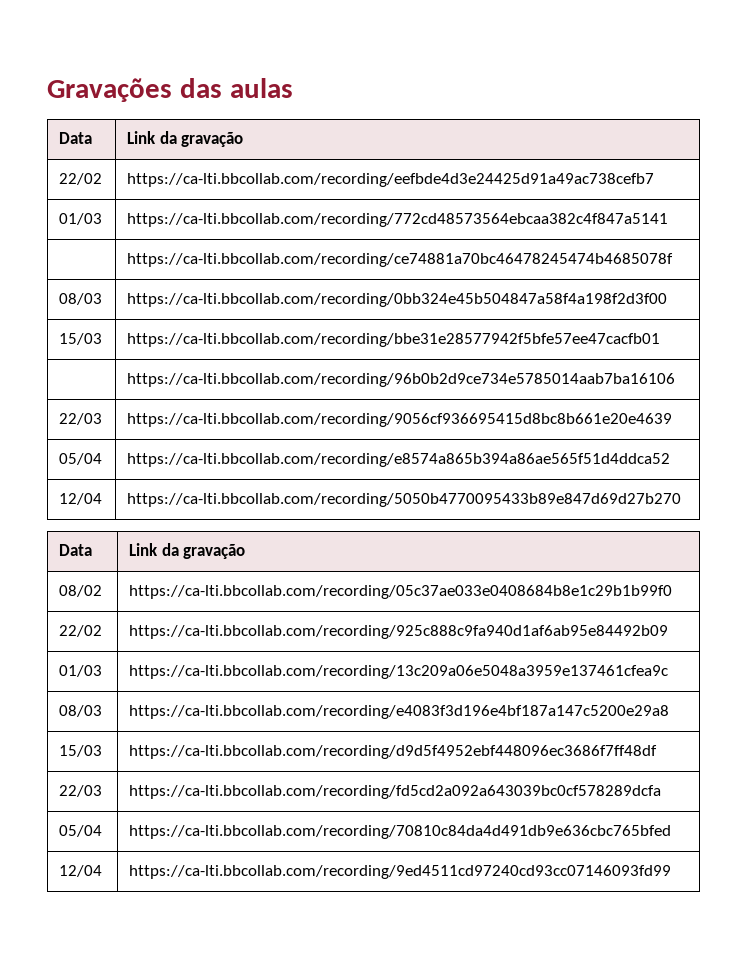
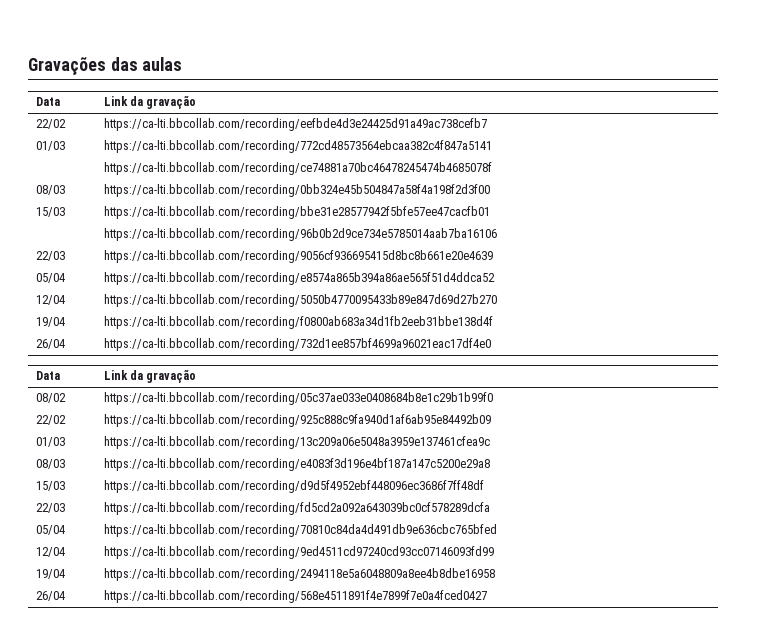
(682, 500) none -> [35,317,65,327] [103,316,493,329] [35,339,65,349] [103,338,491,351] // 19/04 | https://ca-lti.bbcollab.com/recording/f0800ab683a34d1fb2eeb31bbe138d4f // 26/04 | https://ca-lti.bbcollab.com/recording/732d1ee857bf4699a96021eac17df4e0
(672, 872) none -> [35,569,65,579] [103,568,495,581] [35,591,65,601] [103,590,487,603] // 19/04 | https://ca-lti.bbcollab.com/recording/2494118e5a6048809a8ee4b8dbe16958 // 26/04 | https://ca-lti.bbcollab.com/recording/568e4511891f4e7899f7e0a4fced0427

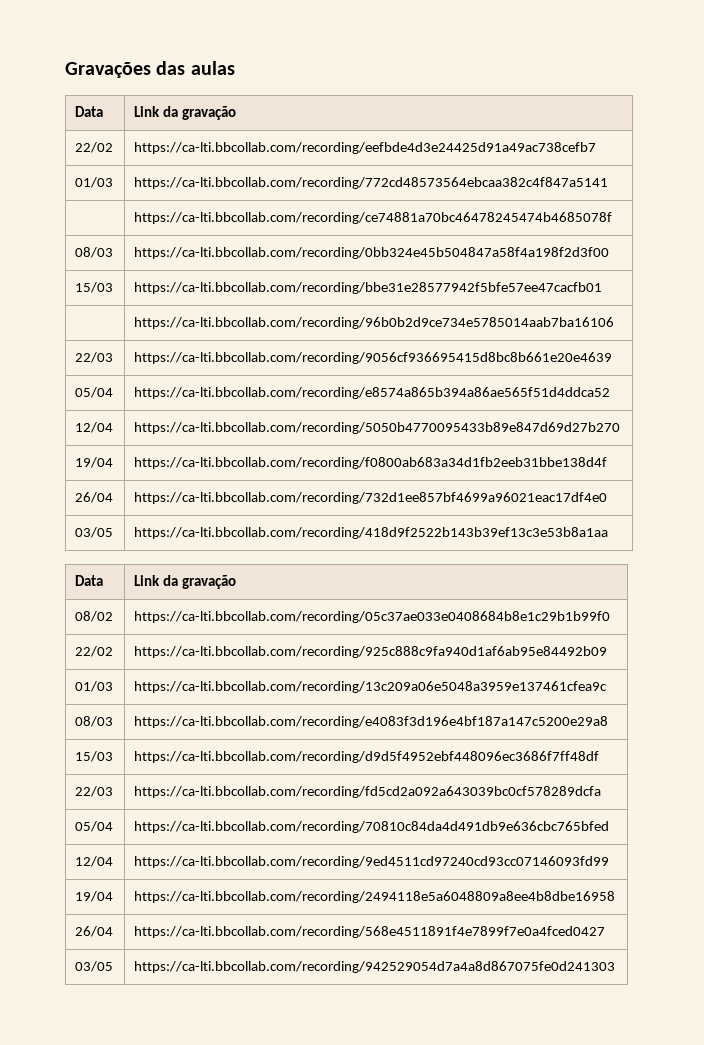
(491, 344) none -> [75,527,114,538] [134,527,609,539] // 03/05 | https://ca-lti.bbcollab.com/recording/418d9f2522b143b39ef13c3e53b8a1aa
(487, 596) none -> [75,961,114,972] [134,961,616,973] // 03/05 | https://ca-lti.bbcollab.com/recording/942529054d7a4a8d867075fe0d241303

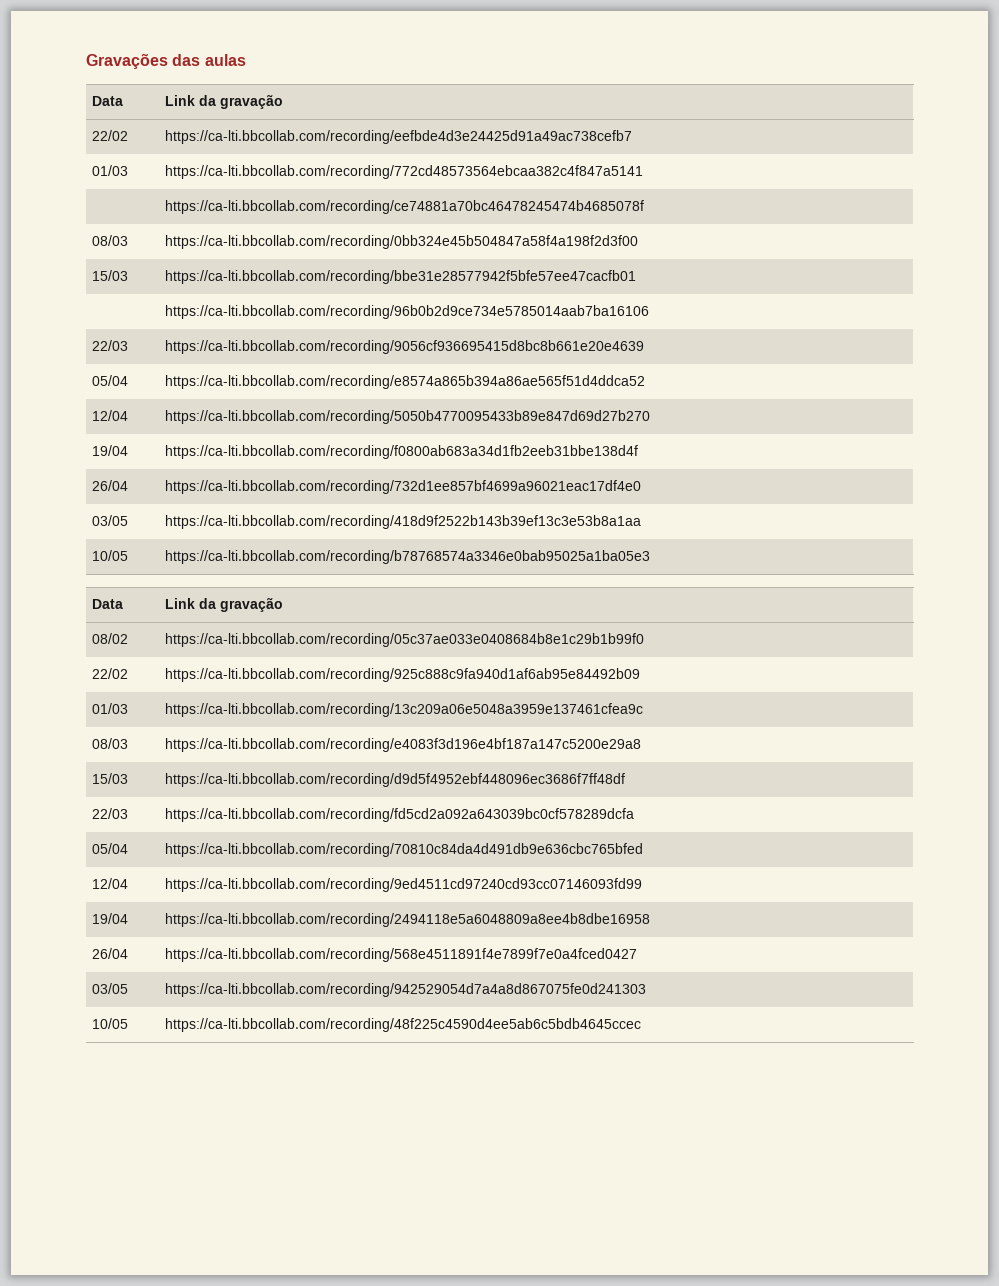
(609, 533) none -> [91,550,128,561] [164,550,650,564] // 10/05 | https://ca-lti.bbcollab.com/recording/b78768574a3346e0bab95025a1ba05e3
(616, 967) none -> [91,1018,128,1029] [164,1018,641,1032] // 10/05 | https://ca-lti.bbcollab.com/recording/48f225c4590d4ee5ab6c5bdb4645ccec

